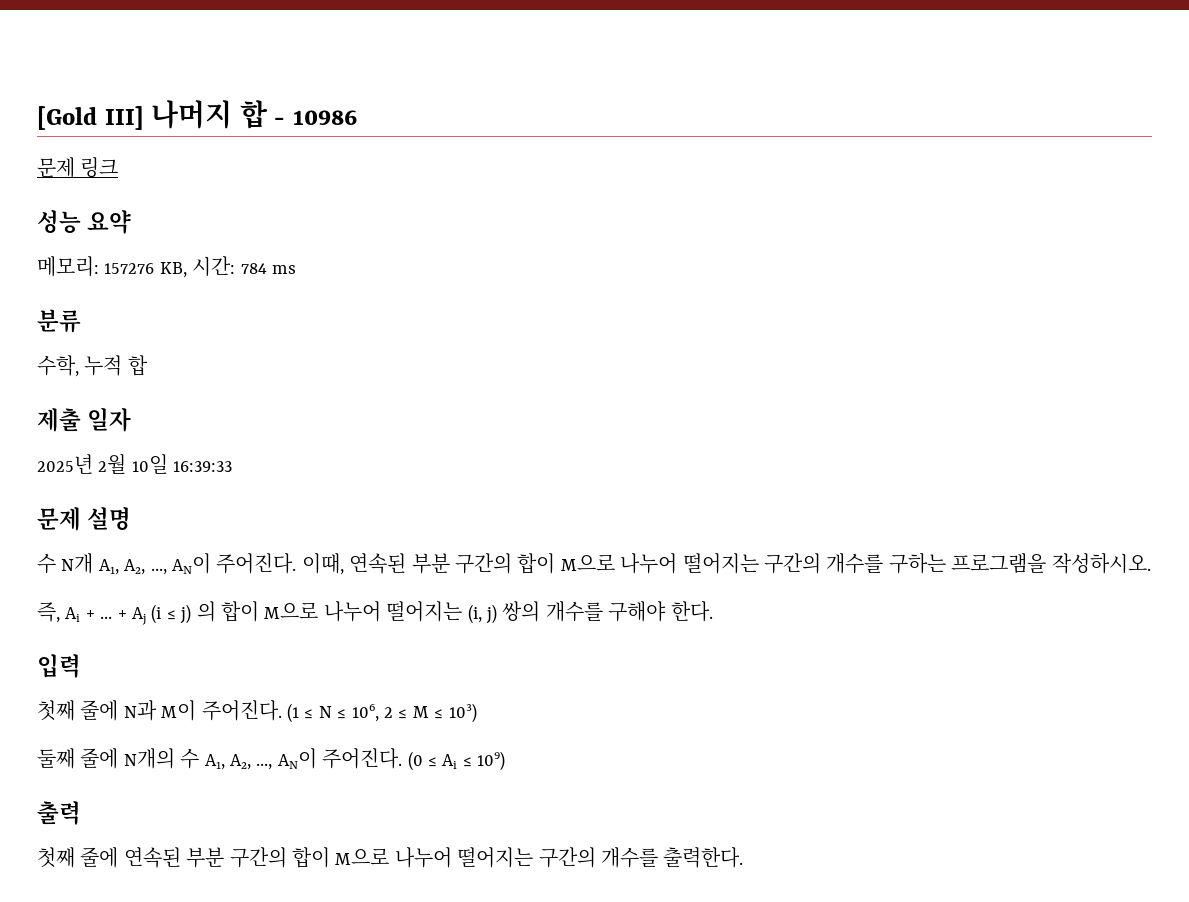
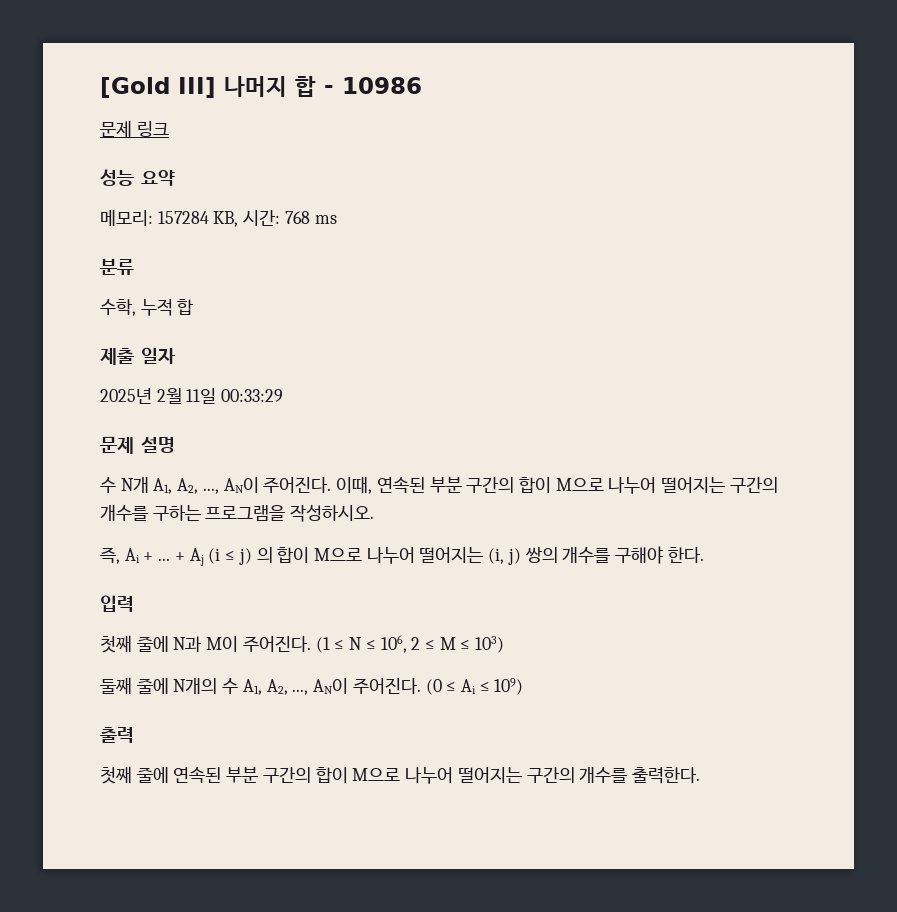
[104,263,155,274] 157276 -> [157,211,209,224] 157284
[240,263,267,274] 784 -> [284,211,310,224] 768
[131,454,233,474] 10일 16:39:33 -> [186,388,284,404] 11일 00:33:29

